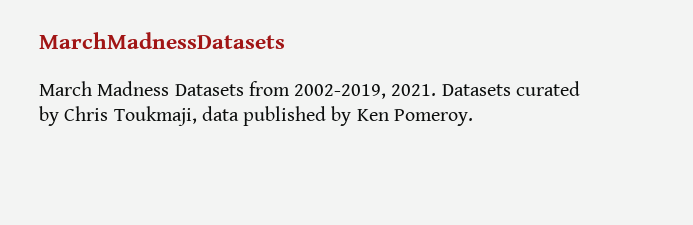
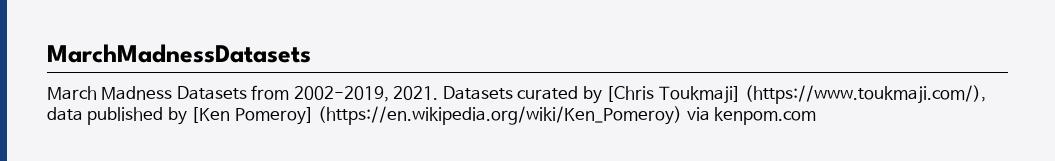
[64,106,473,126] Chris Toukmaji, data published by Ken Pomeroy. -> [606,85,986,104] [47,106,817,125] [Chris Toukmaji] (https://www.toukmaji.com/), data published by [Ken Pomeroy] (https://en.wikipedia.org/wiki/Ken_Pomeroy) via kenpom.com

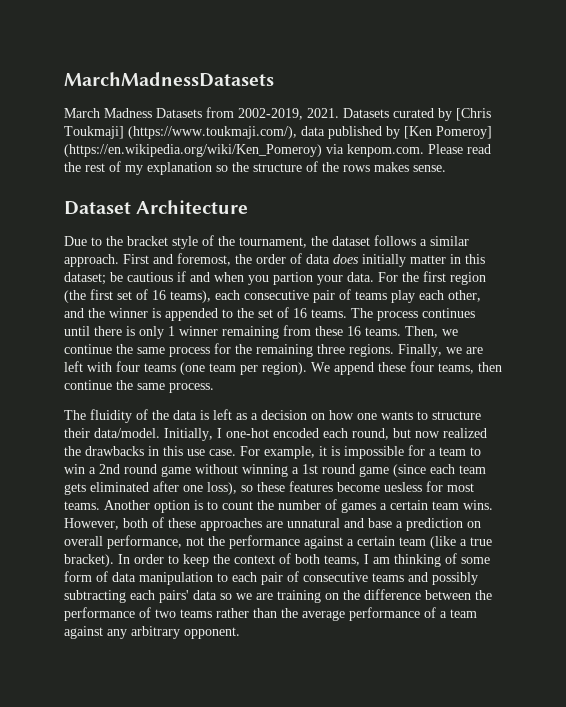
[714,107,817,125] kenpom.com -> [347,144,491,157] [64,161,446,175] [64,200,249,215] [64,235,469,249] [64,253,485,267] [64,271,486,285] [64,289,481,303] [64,307,475,321] [64,325,458,339] [64,343,483,357] [64,361,502,375] [64,380,214,393] [64,409,481,423] [64,428,487,441] [64,445,481,459] [64,464,486,477] [64,481,474,495] [64,499,493,513] [64,517,481,531] [64,535,492,549] [64,553,490,567] [64,571,478,585] [64,589,492,603] [64,607,477,621] [64,626,240,639] kenpom.com. Please read the rest of my explanation so the structure of the rows makes sense. // Dataset Architecture // Due to the bracket style of the tournament, the dataset follows a similar approach. First and foremost, the order of data does initially matter in this dataset; be cautious if and when you partion your data. For the first region (the first set of 16 teams), each consecutive pair of teams play each other, and the winner is appended to the set of 16 teams. The process continues until there is only 1 winner remaining from these 16 teams. Then, we continue the same process for the remaining three regions. Finally, we are left with four teams (one team per region). We append these four teams, then continue the same process. // The fluidity of the data is left as a decision on how one wants to structure their data/model. Initially, I one-hot encoded each round, but now realized the drawbacks in this use case. For example, it is impossible for a team to win a 2nd round game without winning a 1st round game (since each team gets eliminated after one loss), so these features become uesless for most teams. Another option is to count the number of games a certain team wins. However, both of these approaches are unnatural and base a prediction on overall performance, not the performance against a certain team (like a true bracket). In order to keep the context of both teams, I am thinking of some form of data manipulation to each pair of consecutive teams and possibly subtracting each pairs' data so we are training on the difference between the performance of two teams rather than the average performance of a team against any arbitrary opponent.

